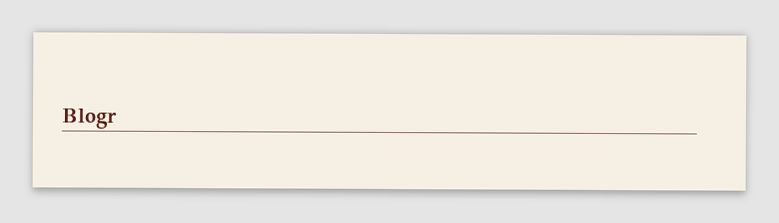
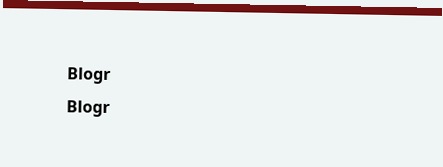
[61,108,118,129] Blogr -> [66,67,111,84] [66,100,110,117] Blogr // Blogr

